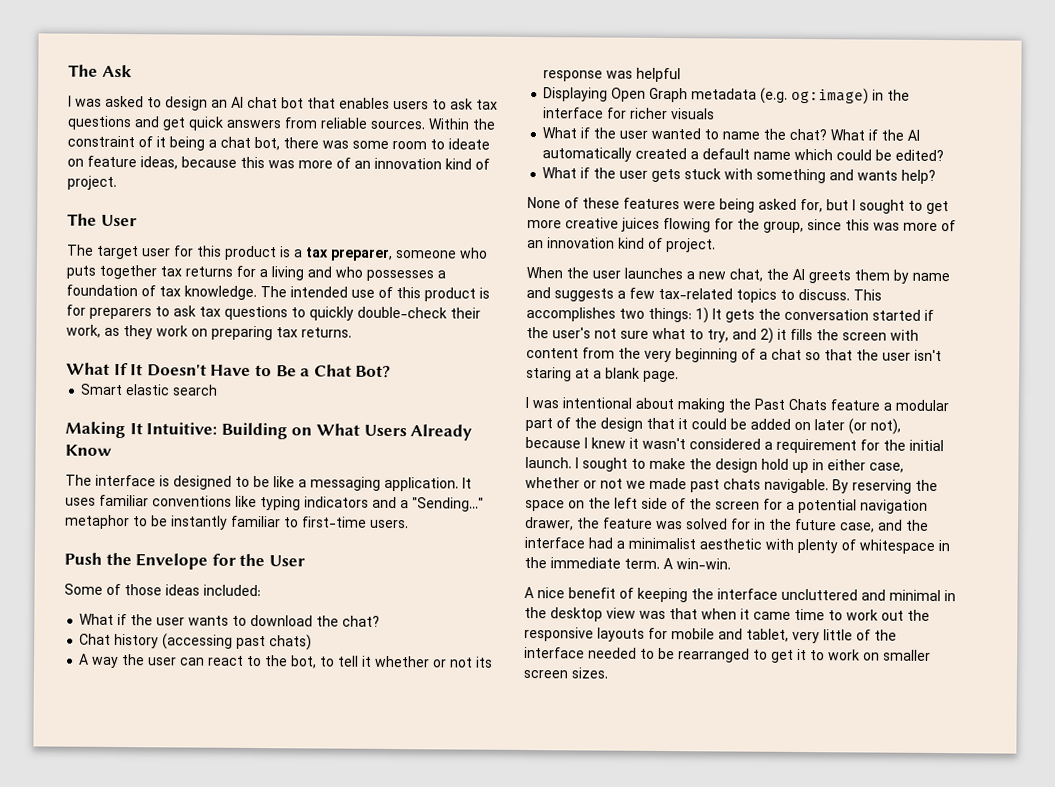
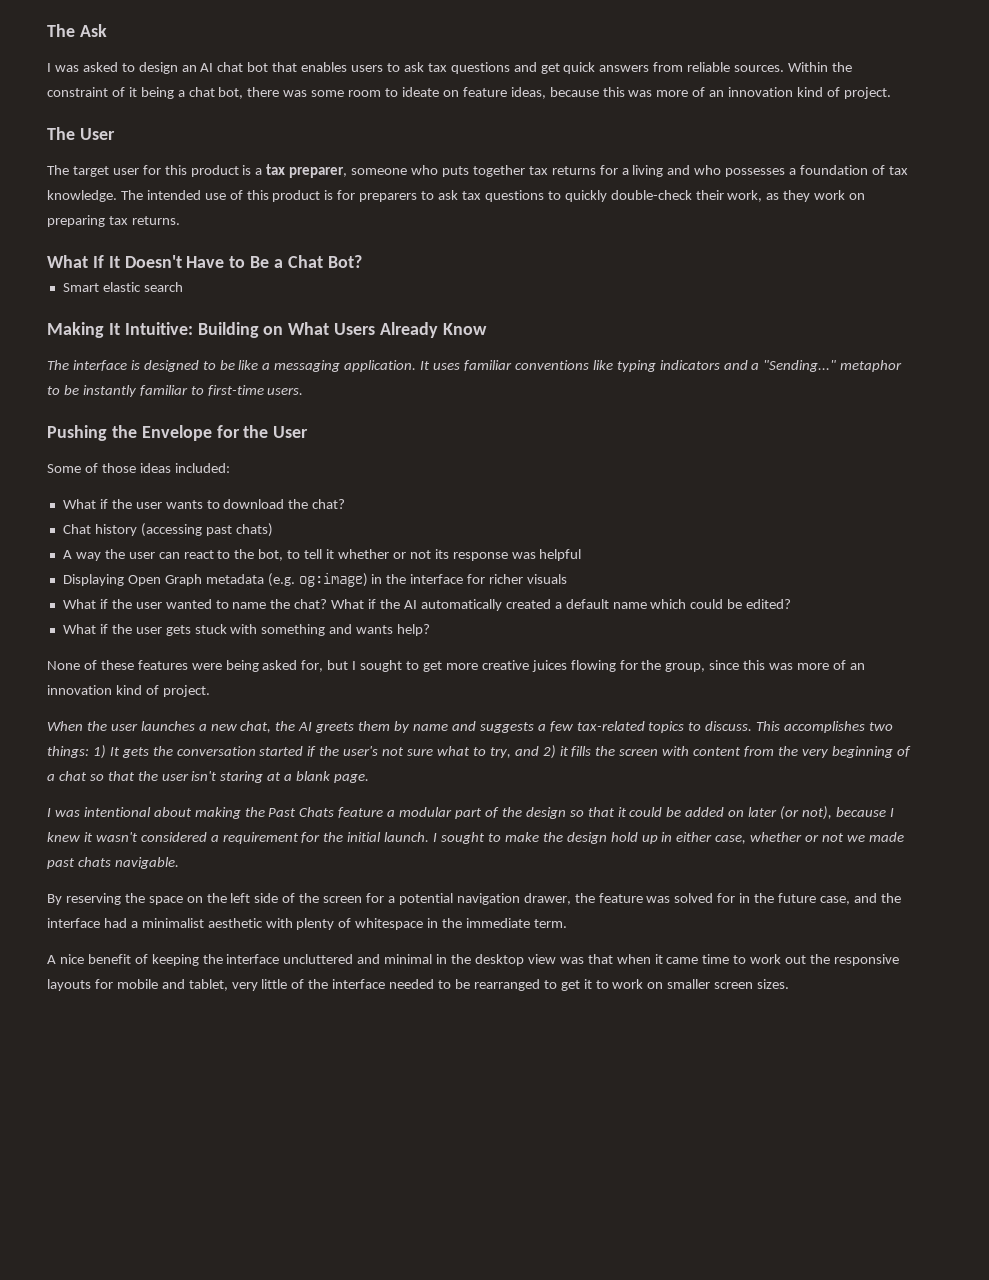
[64,552,102,565] Push -> [47,425,107,441] Pushing
(643, 424) none -> [569,810,584,817] so
(829, 486) none -> (179, 863) //
[663,558,731,570] A win-win. -> (567, 923) none

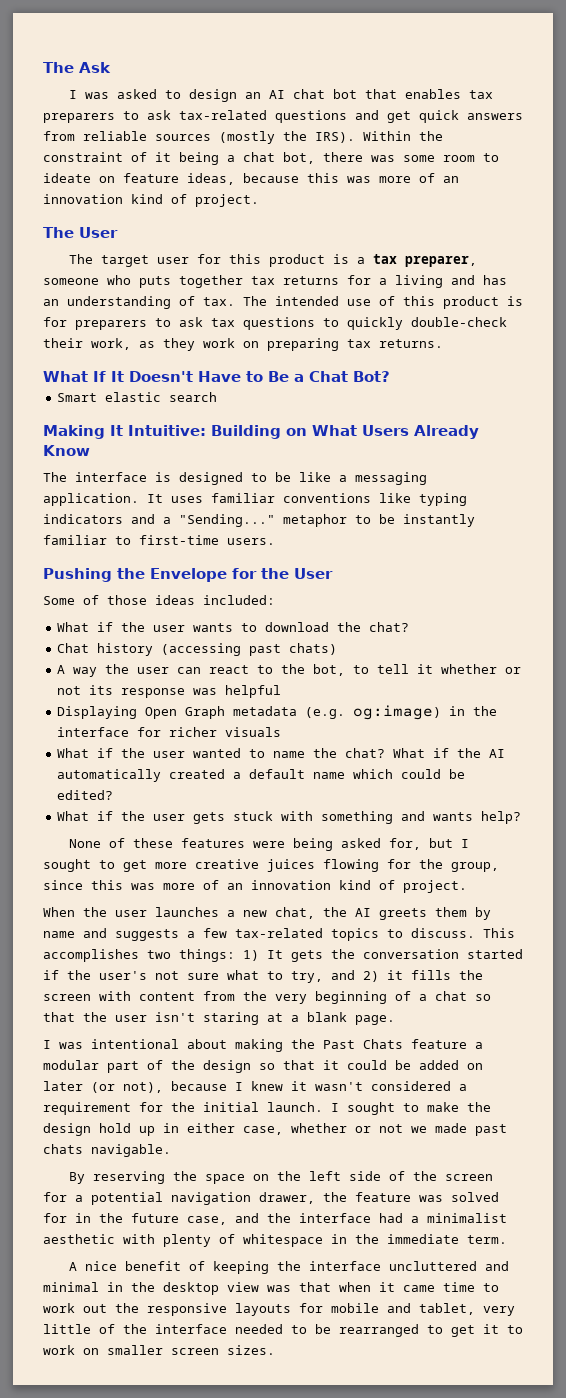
[351,62,447,72] users to ask tax -> [469,90,494,99] [43,110,267,123] tax preparers to ask tax-related
[734,65,785,72] sources. -> [155,131,355,144] sources (mostly the IRS).
[694,165,908,177] [47,190,117,202] who possesses a foundation of tax knowledge. -> [483,275,507,285] [43,296,235,309] has an understanding of tax.

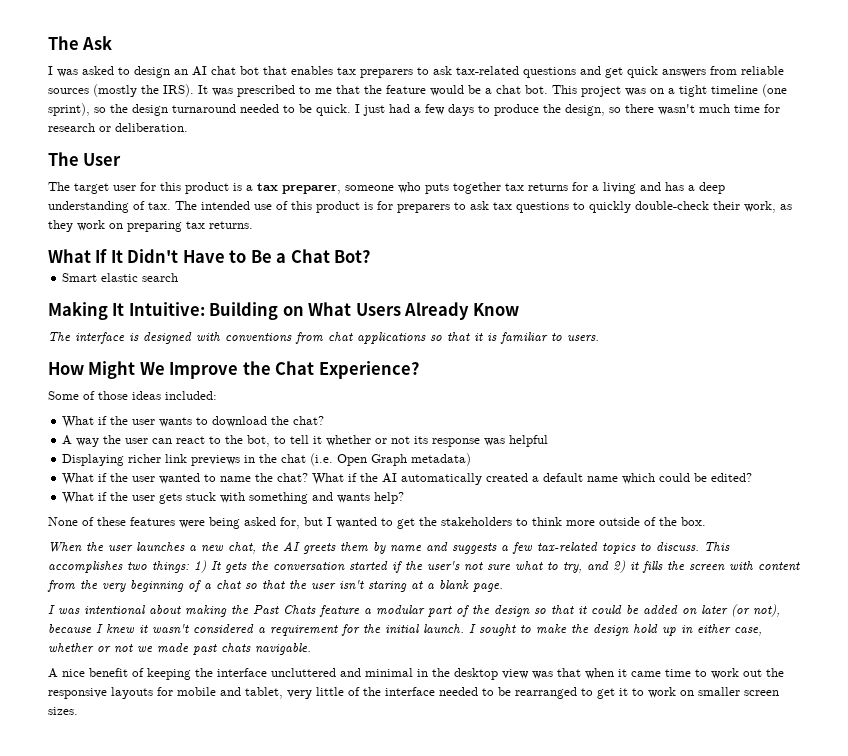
[363,131,443,141] [43,152,499,165] [43,173,459,185] [43,194,259,207] Within the constraint of it being a chat bot, there was some room to ideate on feature ideas, because this was more of an innovation kind of project. -> [198,84,787,97] [48,103,780,116] [48,123,188,132] It was prescribed to me that the feature would be a chat bot. This project was on a tight timeline (one sprint), so the design turnaround needed to be quick. I just had a few days to produce the design, so there wasn't much time for research or deliberation.
[43,299,59,306] an -> [688,182,725,194] a deep
[129,371,193,382] Doesn't -> [127,249,179,263] Didn't
[251,472,427,485] [43,493,467,506] [43,514,475,527] to be like a messaging application. It uses familiar conventions like typing indicators and a "Sending..." metaphor to be instantly -> [196,332,497,344] with conventions from chat applications so that it is
[139,535,219,545] first-time -> (562, 337) none
[43,568,333,582] Pushing the Envelope for the User -> [48,361,419,379] How Might We Improve the Chat Experience?
[57,643,338,656] // Chat history (accessing past chats) -> (325, 420) none
[145,705,498,720] [57,727,282,737] Open Graph metadata (e.g. og:image) in the interface for richer visuals -> [128,453,472,466] richer link previews in the chat (i.e. Open Graph metadata)
[43,859,499,872] [43,880,467,893] sought to get more creative juices flowing for the group, since this was more of an innovation kind of project. -> [336,517,706,529] wanted to get the stakeholders to think more outside of the box.
[69,1171,494,1184] [43,1192,499,1205] [43,1213,507,1225] [43,1234,507,1247] // By reserving the space on the left side of the screen for a potential navigation drawer, the feature was solved for in the future case, and the interface had a minimalist aesthetic with plenty of whitespace in the immediate term. -> (311, 649) none

